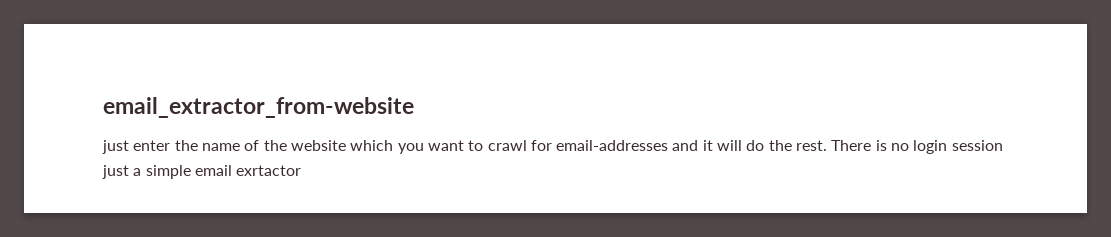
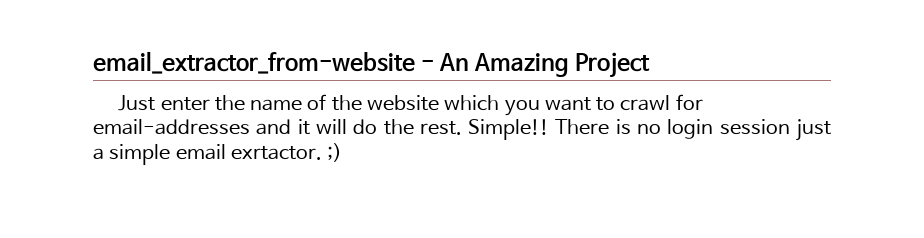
[102,140,129,154] // just -> [421,52,651,78] [118,95,156,111] - An Amazing Project // Just
(828, 145) none -> [468,119,550,140] Simple!!
[236,165,302,176] exrtactor -> [230,143,343,162] exrtactor. ;)

